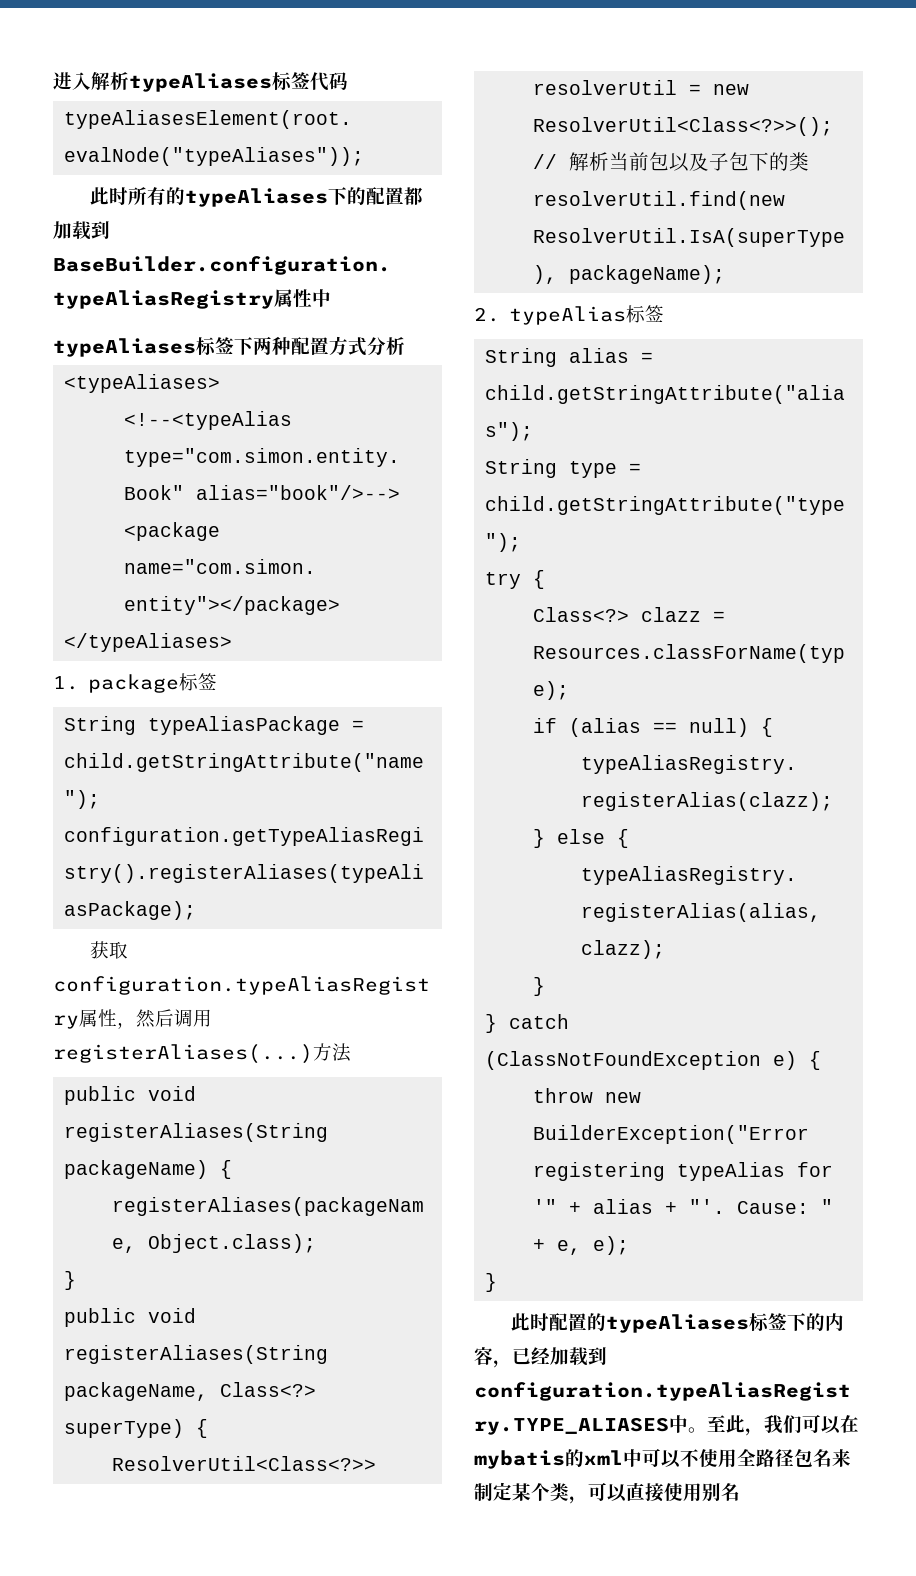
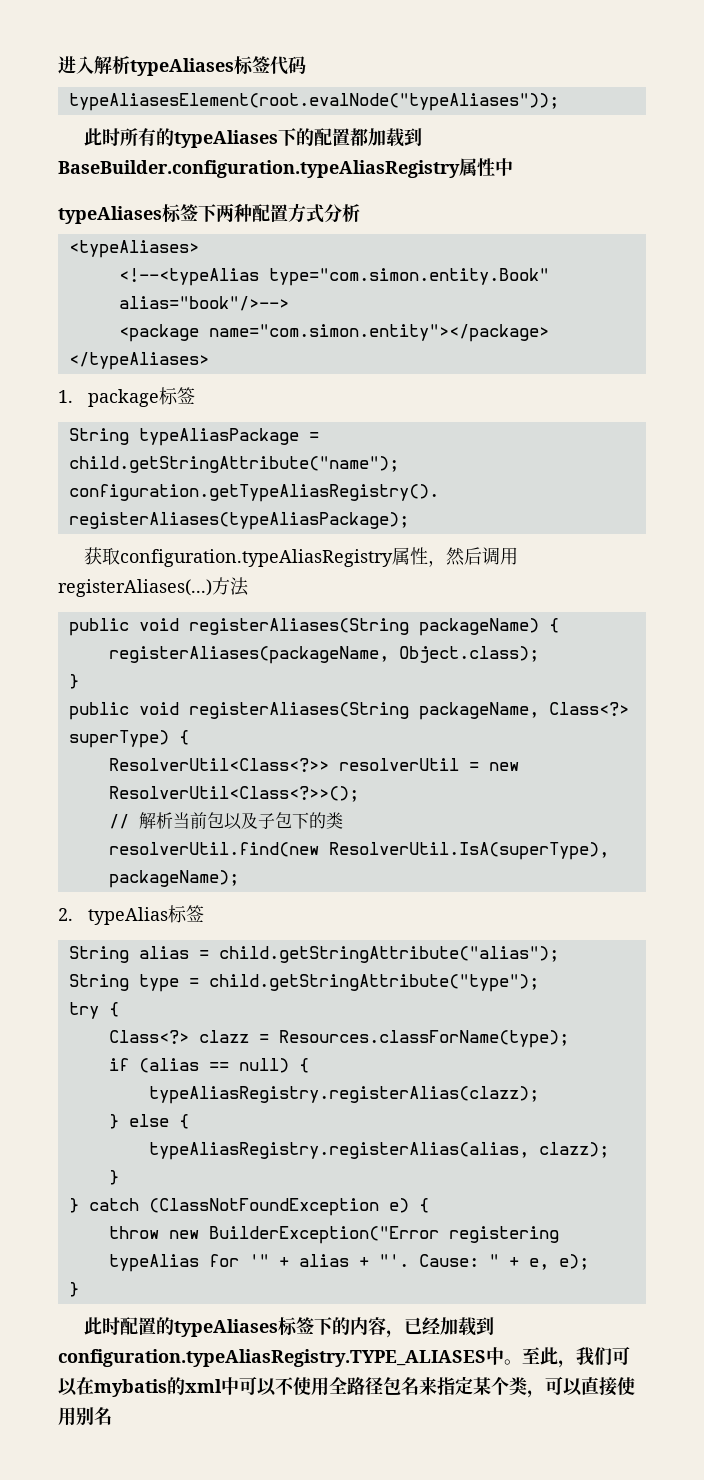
[474,1483,493,1501] 制 -> [437,1377,455,1395] 指

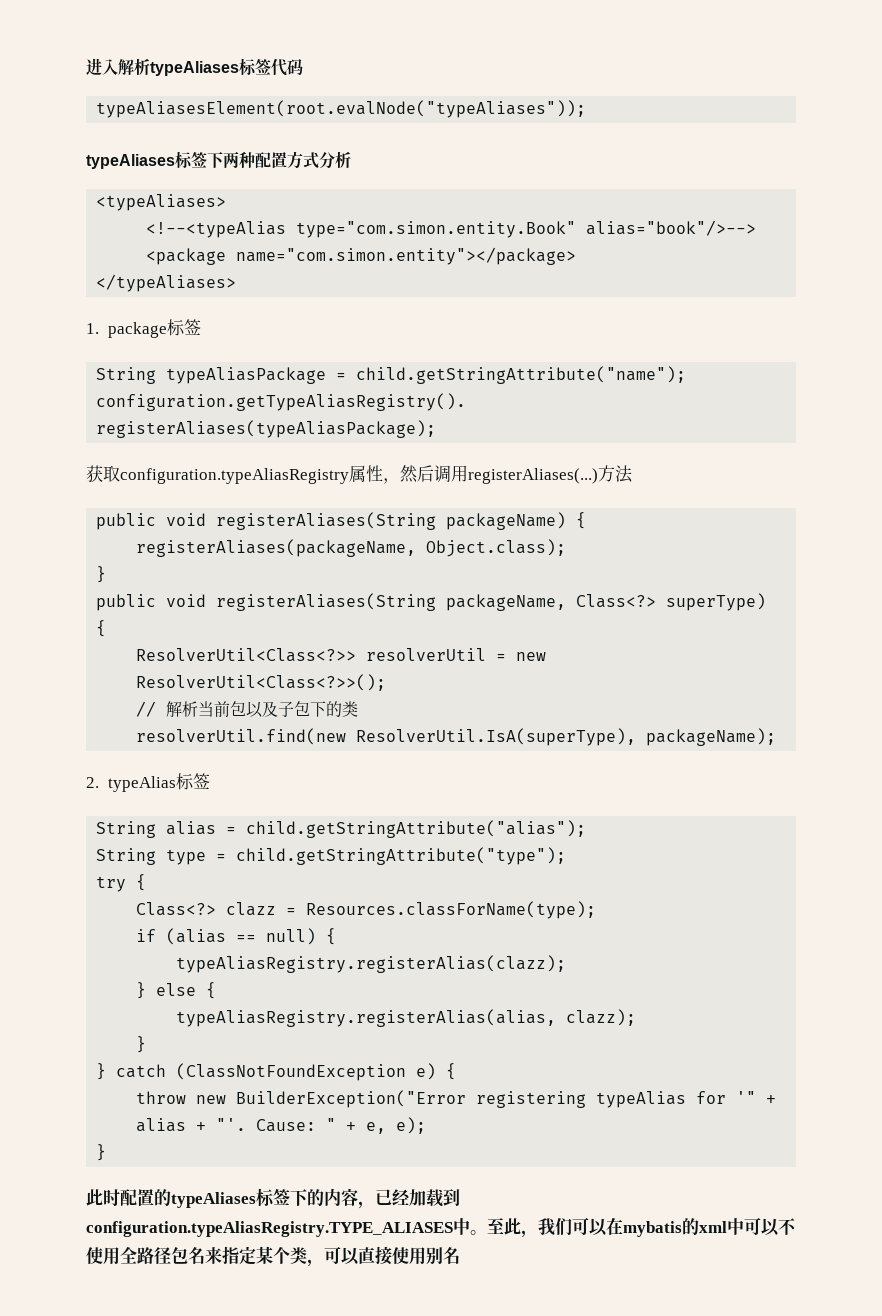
[83,128,422,148] [58,158,513,178] // 此时所有的typeAliases下的配置都加载到BaseBuilder.configuration.typeAliasRegistry属性中 -> (587, 109) none

